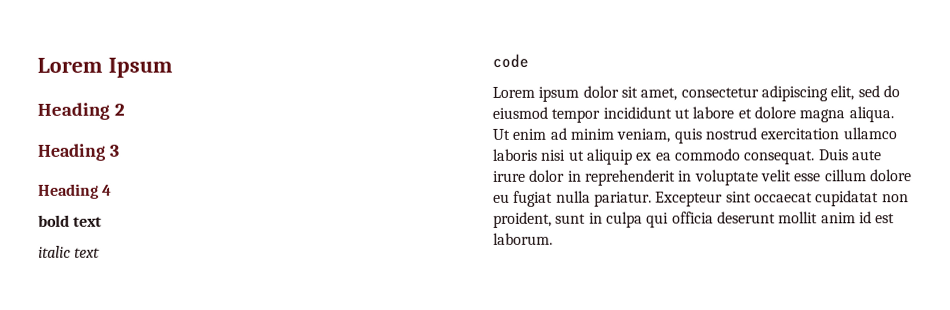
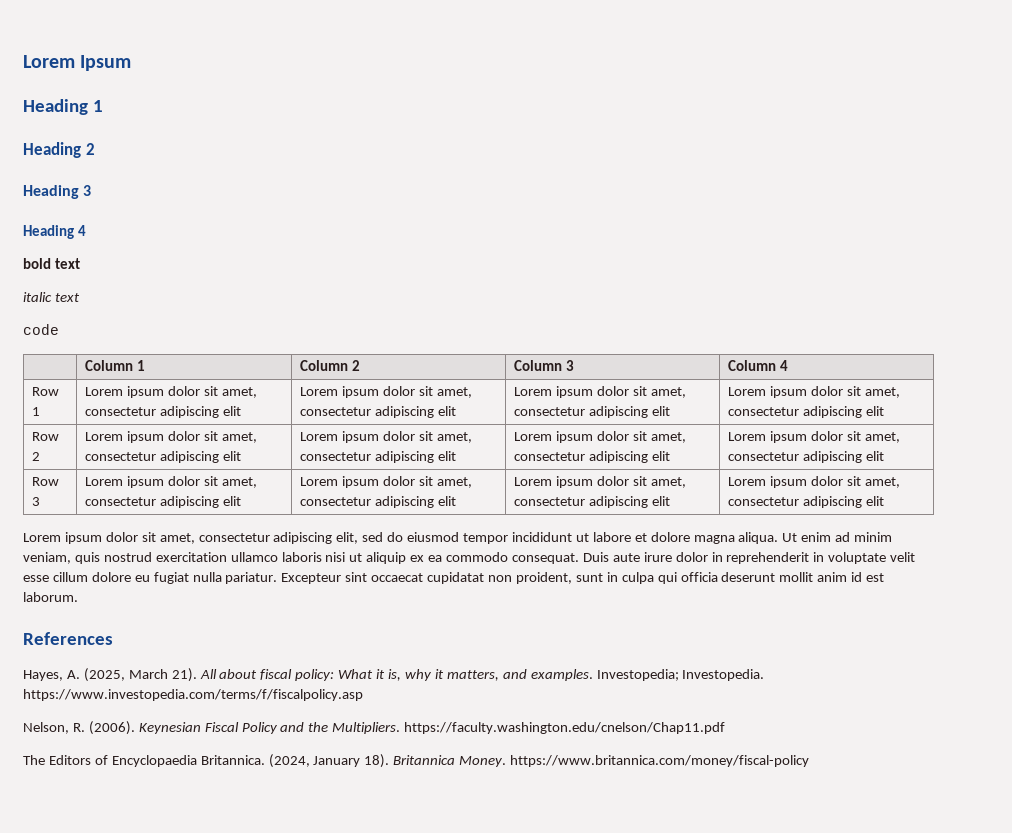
(173, 67) none -> [23,99,103,115] // Heading 1
(529, 60) none -> [85,360,146,371] [300,360,361,371] [514,360,575,371] [728,360,789,371] [32,387,60,396] [32,407,41,416] [85,386,258,398] [85,406,242,418] [300,386,473,398] [300,406,457,418] [514,386,687,398] [514,406,671,418] [728,386,901,398] [728,406,885,418] [32,432,60,441] [32,452,41,461] [85,431,258,443] [85,451,242,463] [300,431,473,443] [300,451,457,463] [514,431,687,443] [514,451,671,463] [728,431,901,443] [728,451,885,463] [32,477,60,486] [32,497,41,506] [85,476,258,488] [85,496,242,508] [300,476,473,488] [300,496,457,508] [514,476,687,488] [514,496,671,508] [728,476,901,488] [728,496,885,508] // | Column 1 | Column 2 | Column 3 | Column 4 // Row 1 | Lorem ipsum dolor sit amet, consectetur adipiscing elit | Lorem ipsum dolor sit amet, consectetur adipiscing elit | Lorem ipsum dolor sit amet, consectetur adipiscing elit | Lorem ipsum dolor sit amet, consectetur adipiscing elit // Row 2 | Lorem ipsum dolor sit amet, consectetur adipiscing elit | Lorem ipsum dolor sit amet, consectetur adipiscing elit | Lorem ipsum dolor sit amet, consectetur adipiscing elit | Lorem ipsum dolor sit amet, consectetur adipiscing elit // Row 3 | Lorem ipsum dolor sit amet, consectetur adipiscing elit | Lorem ipsum dolor sit amet, consectetur adipiscing elit | Lorem ipsum dolor sit amet, consectetur adipiscing elit | Lorem ipsum dolor sit amet, consectetur adipiscing elit
(553, 238) none -> [23,632,113,645] [23,668,765,682] [23,689,363,701] [23,721,726,735] [23,754,810,768] // References // Hayes, A. (2025, March 21). All about fiscal policy: What it is, why it matters, and examples. Investopedia; Investopedia. https://www.investopedia.com/terms/f/fiscalpolicy.asp // Nelson, R. (2006). Keynesian Fiscal Policy and the Multipliers. https://faculty.washington.edu/cnelson/Chap11.pdf // The Editors of Encyclopaedia Britannica. (2024, January 18). Britannica Money. https://www.britannica.com/money/fiscal-policy

